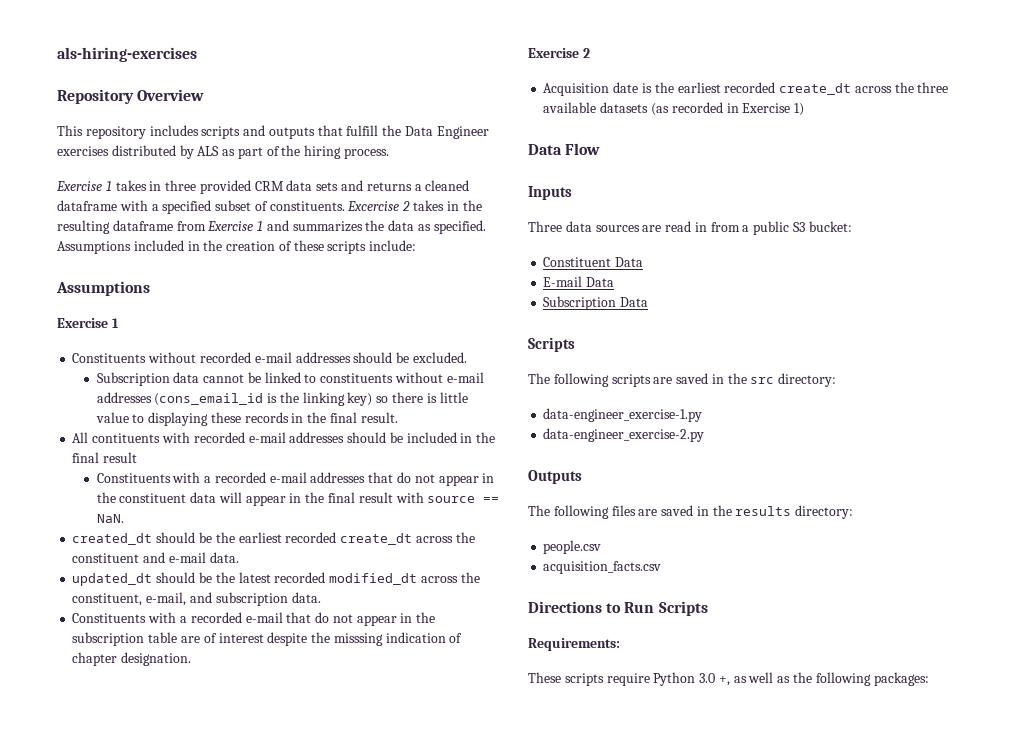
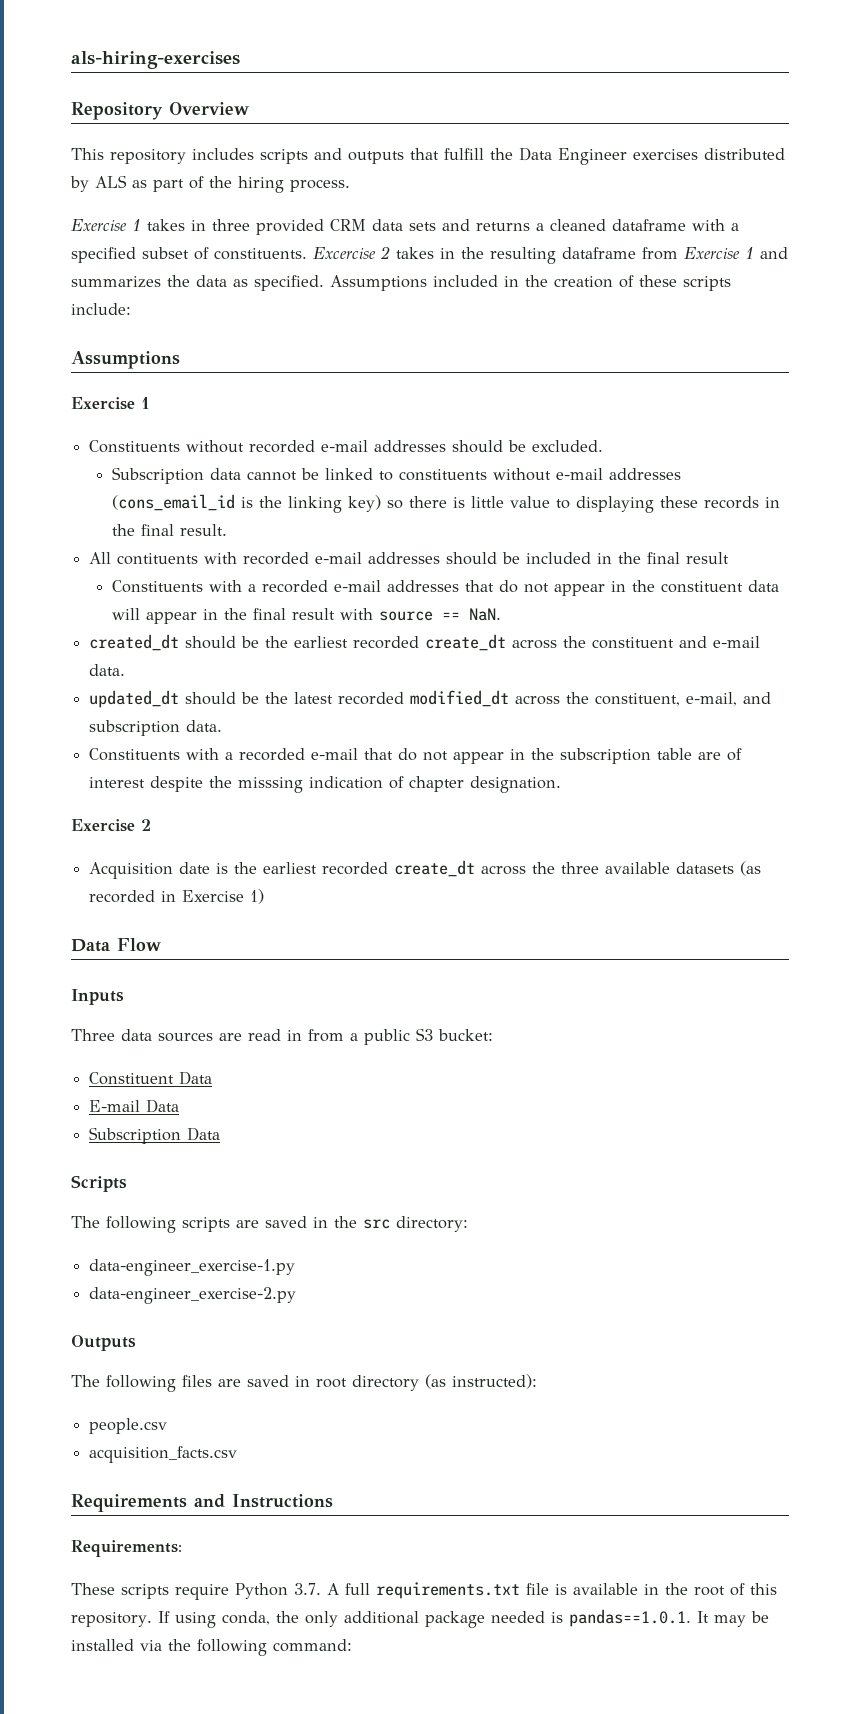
[712,505,854,519] [543,540,602,554] [543,561,662,574] [528,601,708,616] the results directory: // people.csv // acquisition_facts.csv // Directions to Run Scripts -> [316,1374,537,1391] [89,1418,168,1434] [89,1446,238,1463] [71,1494,333,1512] root directory (as instructed): // people.csv // acquisition_facts.csv // Requirements and Instructions
[699,672,791,686] 3.0 +, as well as -> [294,1582,777,1599] [71,1609,769,1628] [71,1639,162,1651] 3.7. A full requirements.txt file is available in the root of this repository. If using conda, the only additional package needed is pandas==1.0.1. It may be installed via
[873,672,929,686] packages: -> [273,1639,352,1652] command:

